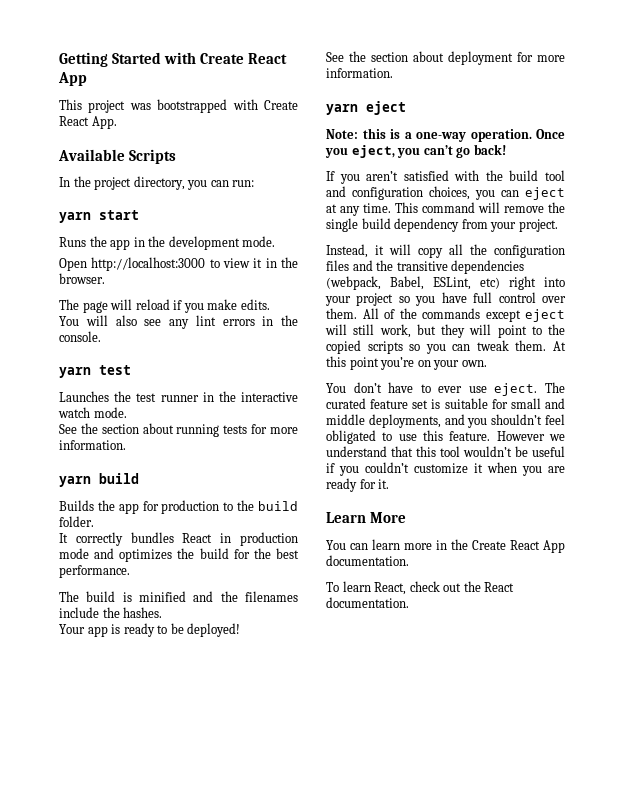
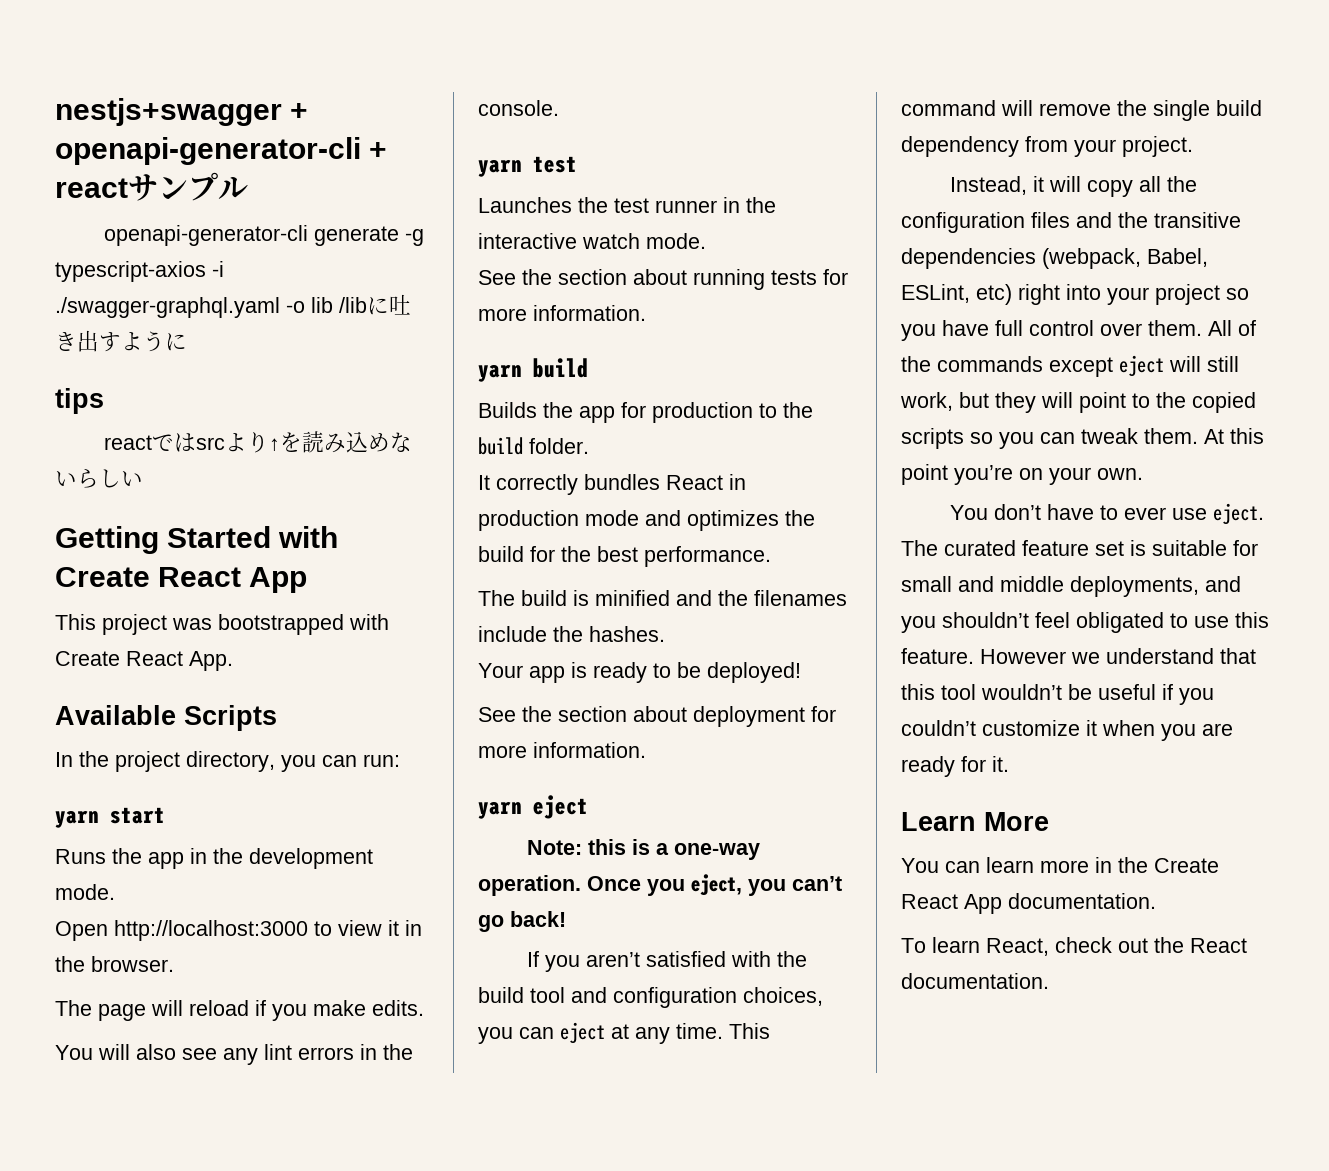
(59, 59) none -> [55,98,309,126] [55,137,388,165] [55,172,248,201] [104,225,425,246] [55,261,224,282] [55,294,411,318] [55,330,187,352] [55,388,104,414] [104,431,413,453] [55,468,143,488] nestjs+swagger + openapi-generator-cli + reactサンプル // openapi-generator-cli generate -g typescript-axios -i ./swagger-graphql.yaml -o lib /libに吐き出すように // tips // reactではsrcより↑を読み込めないらしい //

